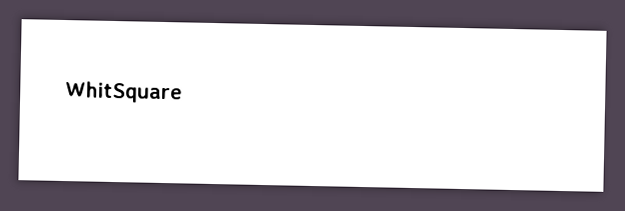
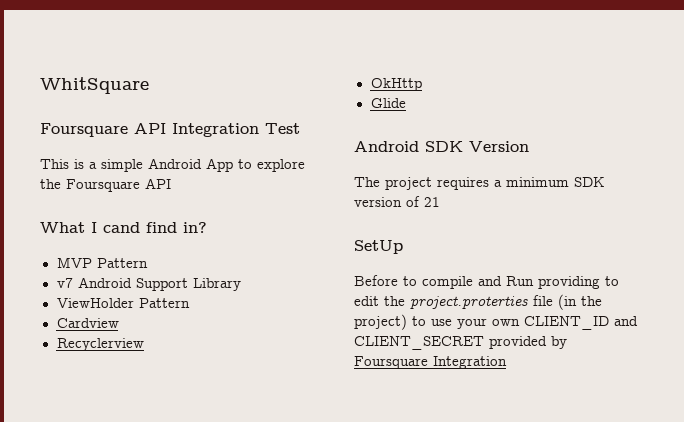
(183, 92) none -> [40,123,300,137] [40,158,305,172] [40,178,171,192] [40,222,207,233] [56,257,148,268] [56,277,241,291] [56,298,190,308] [56,318,119,328] [56,338,144,351] [370,78,422,91] [370,98,406,108] [354,141,529,152] [354,177,605,190] [354,196,440,207] [354,240,403,254] [354,275,619,289] [354,294,602,310] [354,314,638,330] [354,336,567,350] [354,356,507,369] // Foursquare API Integration Test // This is a simple Android App to explore the Foursquare API // What I cand find in? // MVP Pattern // v7 Android Support Library // ViewHolder Pattern // Cardview // Recyclerview // OkHttp // Glide // Android SDK Version // The project requires a minimum SDK version of 21 // SetUp // Before to compile and Run providing to edit the project.proterties file (in the project) to use your own CLIENT_ID and CLIENT_SECRET provided by Foursquare Integration

